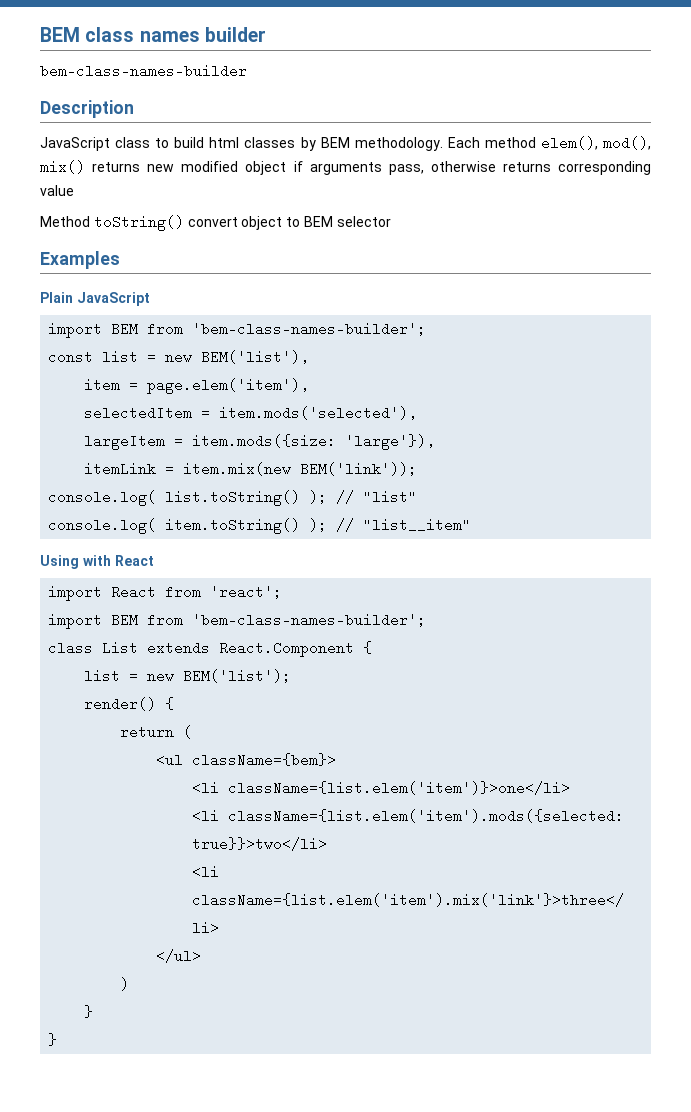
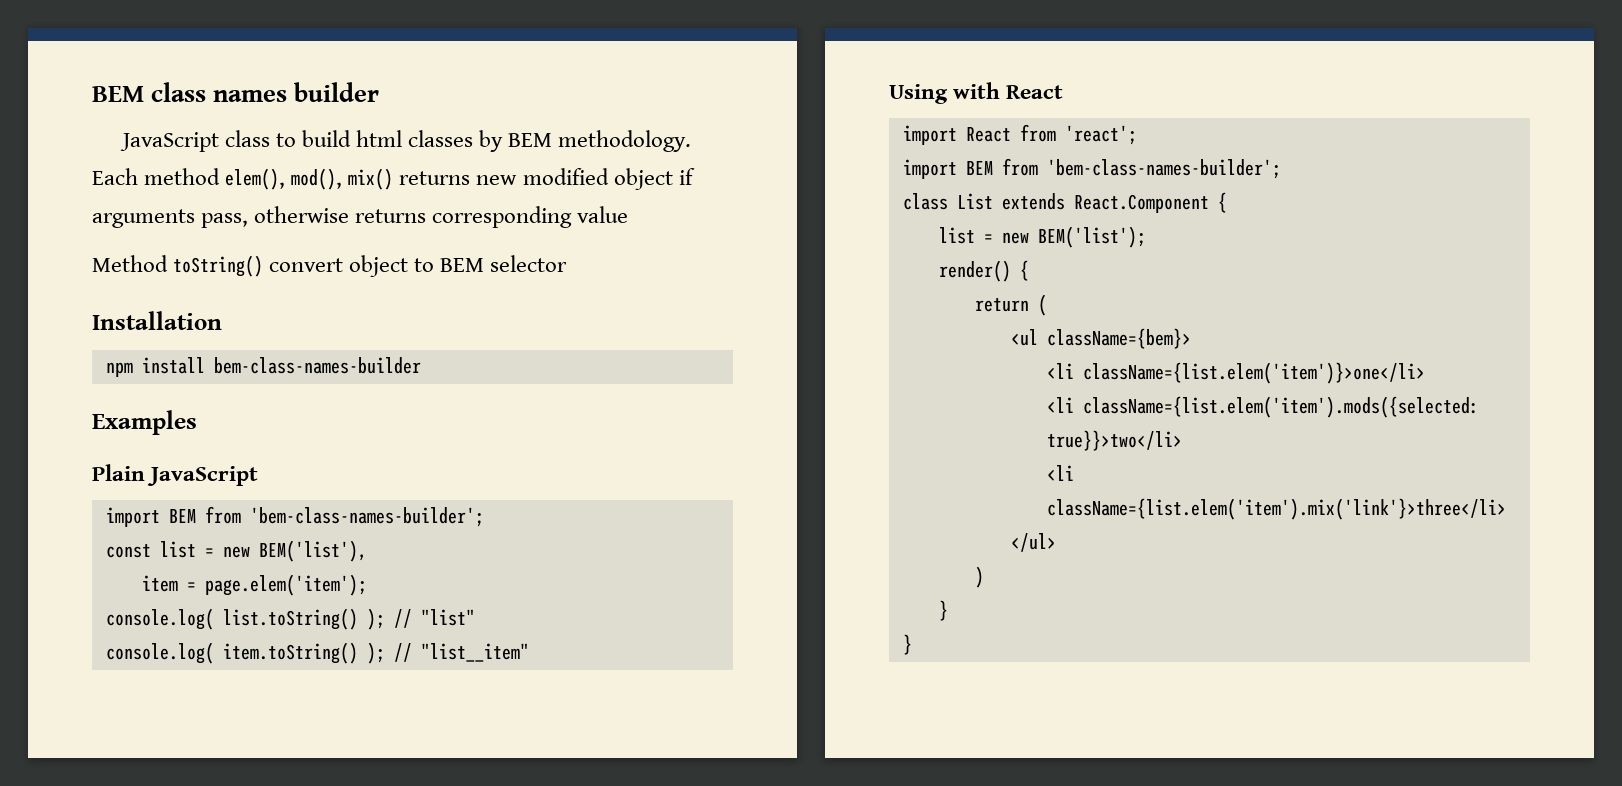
[40,64,247,78] [40,100,134,118] // bem-class-names-builder // Description -> (380, 92) none
(391, 221) none -> [92,311,222,330] [105,357,421,377] // Installation // npm install bem-class-names-builder
[147,378,310,394] [84,406,418,420] [84,434,436,450] [84,462,418,476] page.elem('item'), // selectedItem = item.mods('selected'), // largeItem = item.mods({size: 'large'}), // itemLink = item.mix(new BEM('link')); -> [204,574,367,596] page.elem('item');

